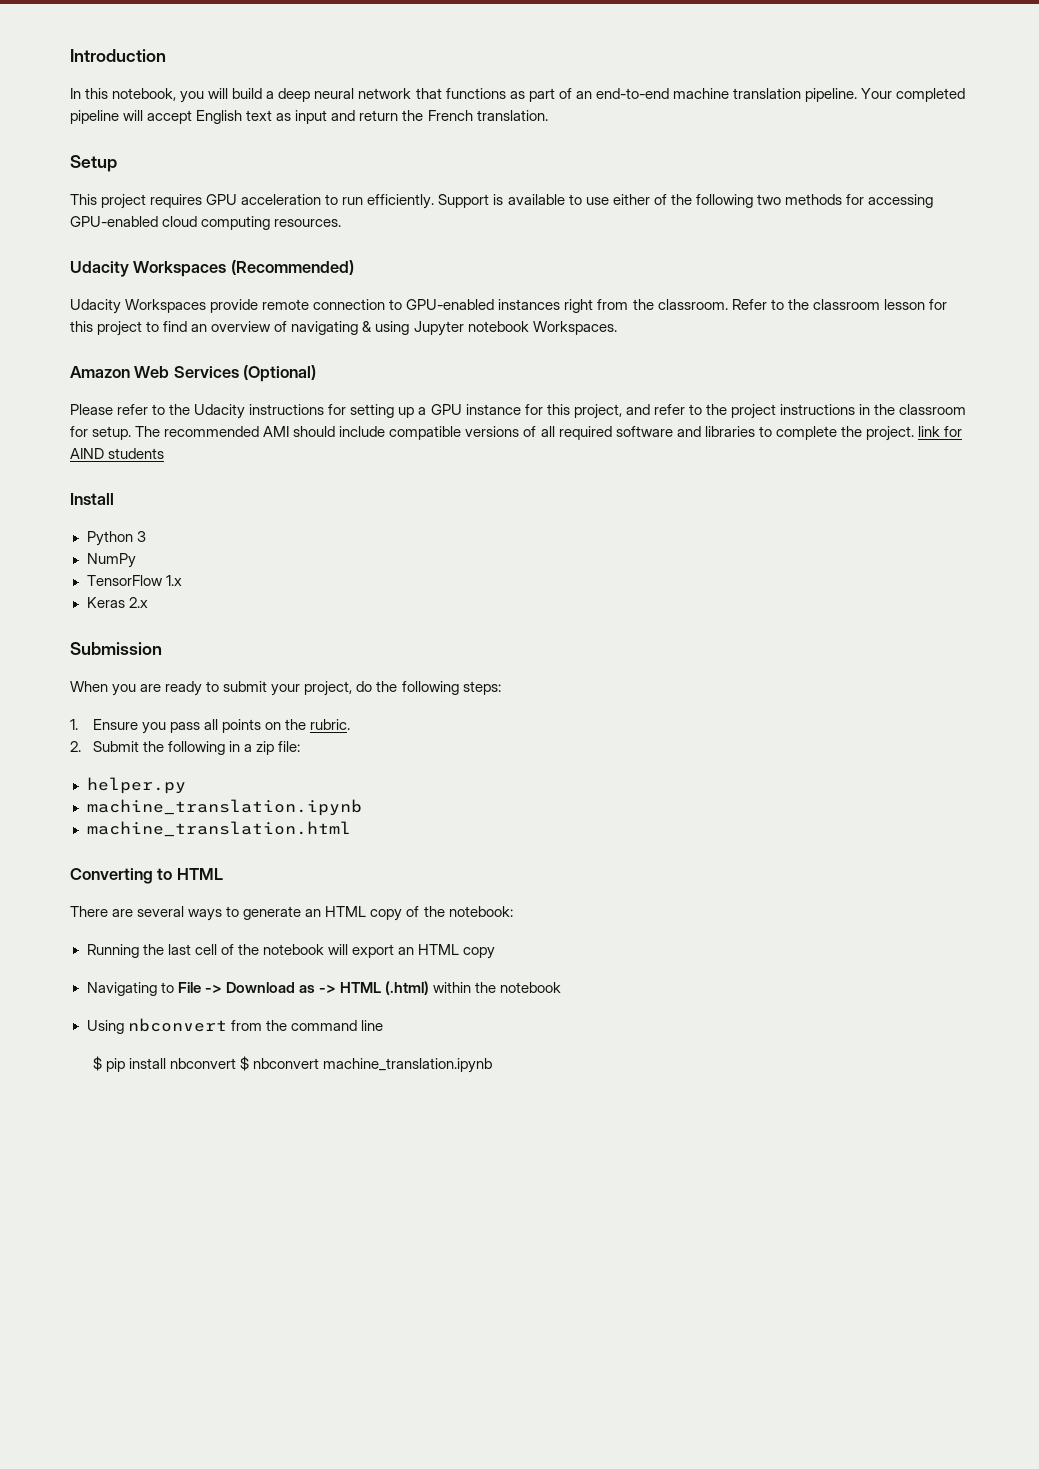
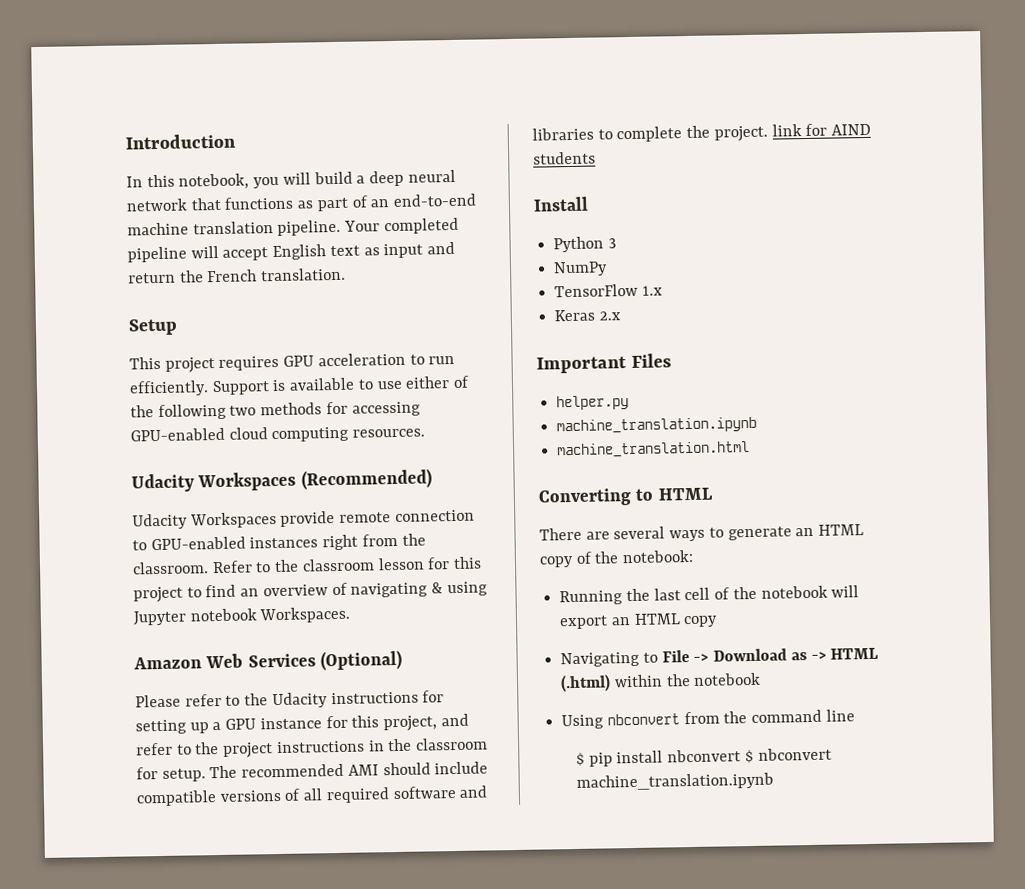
[70,642,162,655] [70,681,501,696] [70,719,351,734] [70,741,301,755] Submission // When you are ready to submit your project, do the following steps: // 1. Ensure you pass all points on the rubric. // 2. Submit the following in a zip file: -> [536,353,672,374] Important Files

